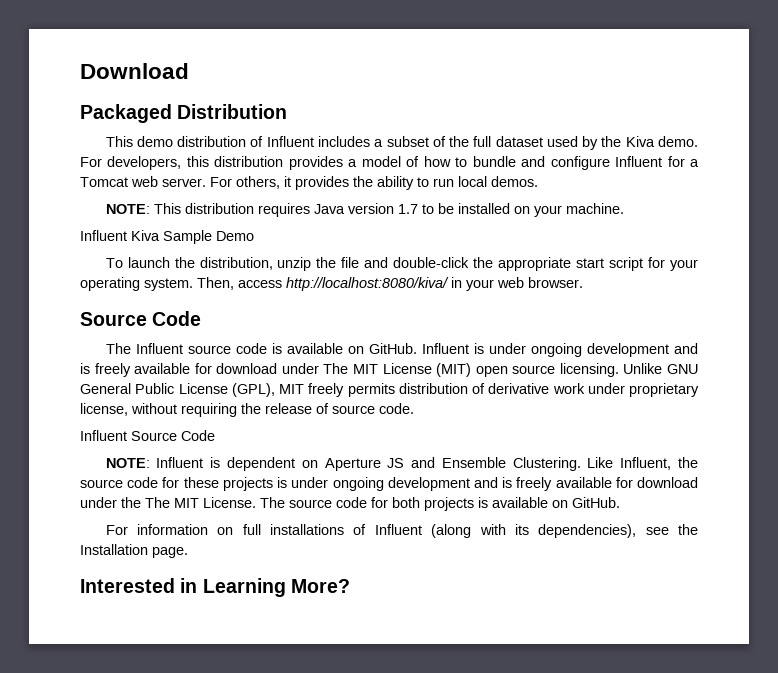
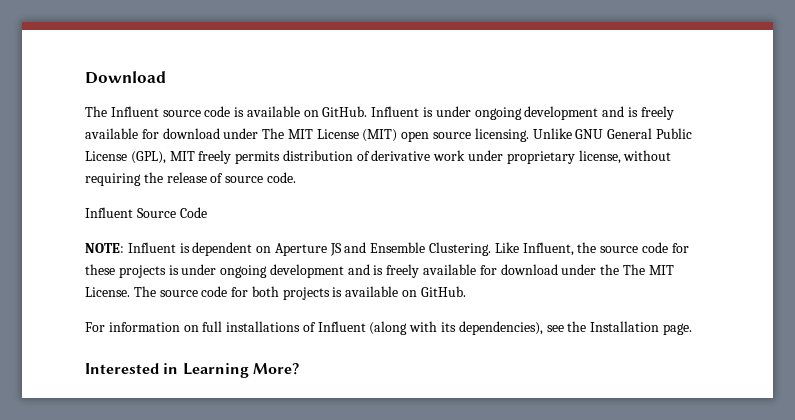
[80,104,288,123] [105,136,699,150] [80,156,699,170] [80,176,538,190] [105,203,624,217] [80,230,254,244] [105,257,699,271] [80,277,583,291] [80,311,202,326] // Packaged Distribution // This demo distribution of Influent includes a subset of the full dataset used by the Kiva demo. For developers, this distribution provides a model of how to bundle and configure Influent for a Tomcat web server. For others, it provides the ability to run local demos. // NOTE: This distribution requires Java version 1.7 to be installed on your machine. // Influent Kiva Sample Demo // To launch the distribution, unzip the file and double-click the appropriate start script for your operating system. Then, access http://localhost:8080/kiva/ in your web browser. // Source Code -> (166, 77) none

